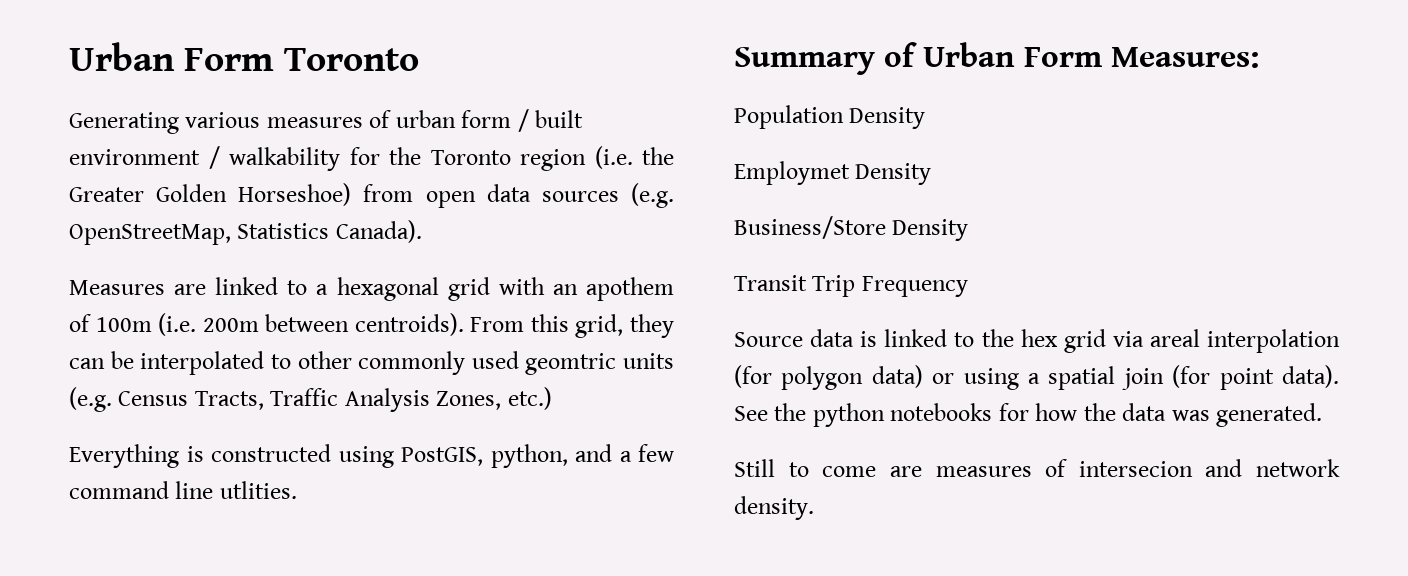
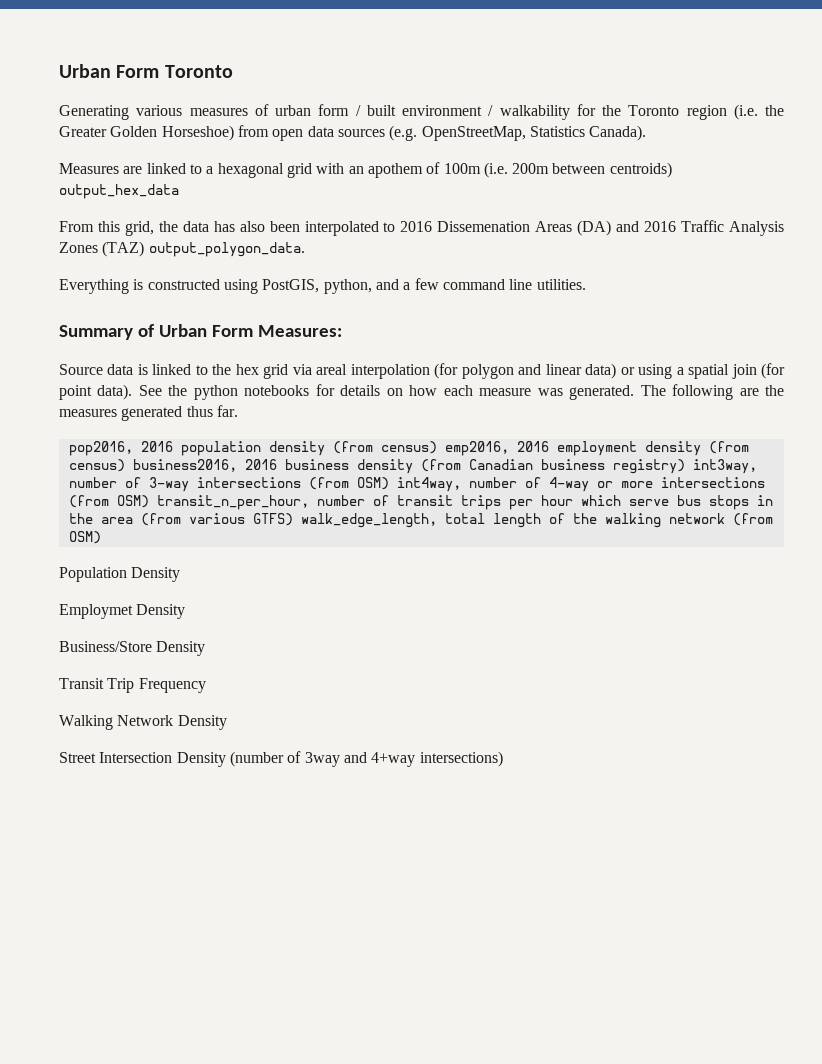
[354,313,464,336] centroids). -> [609,162,672,178] [59,184,179,199] centroids) output_hex_data //
[629,314,674,338] [69,351,674,375] [69,387,552,412] they can be interpolated to other commonly used geomtric units (e.g. Census Tracts, Traffic Analysis Zones, etc.) -> [158,220,785,236] [59,241,305,257] the data has also been interpolated to 2016 Dissemenation Areas (DA) and 2016 Traffic Analysis Zones (TAZ) output_polygon_data.
[219,481,297,499] utlities. -> [536,279,586,290] utilities.
(1259, 57) none -> [59,363,786,379] [59,384,785,400] [59,405,238,421] [68,441,749,456] [68,459,757,474] [68,477,765,492] [68,495,773,510] [68,513,773,528] [68,531,101,544] // Source data is linked to the hex grid via areal interpolation (for polygon and linear data) or using a spatial join (for point data). See the python notebooks for details on how each measure was generated. The following are the measures generated thus far. // pop2016, 2016 population density (from census) emp2016, 2016 employment density (from census) business2016, 2016 business density (from Canadian business registry) int3way, number of 3-way intersections (from OSM) int4way, number of 4-way or more intersections (from OSM) transit_n_per_hour, number of transit trips per hour which serve bus stops in the area (from various GTFS) walk_edge_length, total length of the walking network (from OSM)
[734,329,1340,353] [734,365,1339,390] [734,403,1323,427] [734,459,1340,477] [734,496,814,520] Source data is linked to the hex grid via areal interpolation (for polygon data) or using a spatial join (for point data). See the python notebooks for how the data was generated. // Still to come are measures of intersecion and network density. -> [59,715,227,730] [59,751,503,767] Walking Network Density // Street Intersection Density (number of 3way and 4+way intersections)

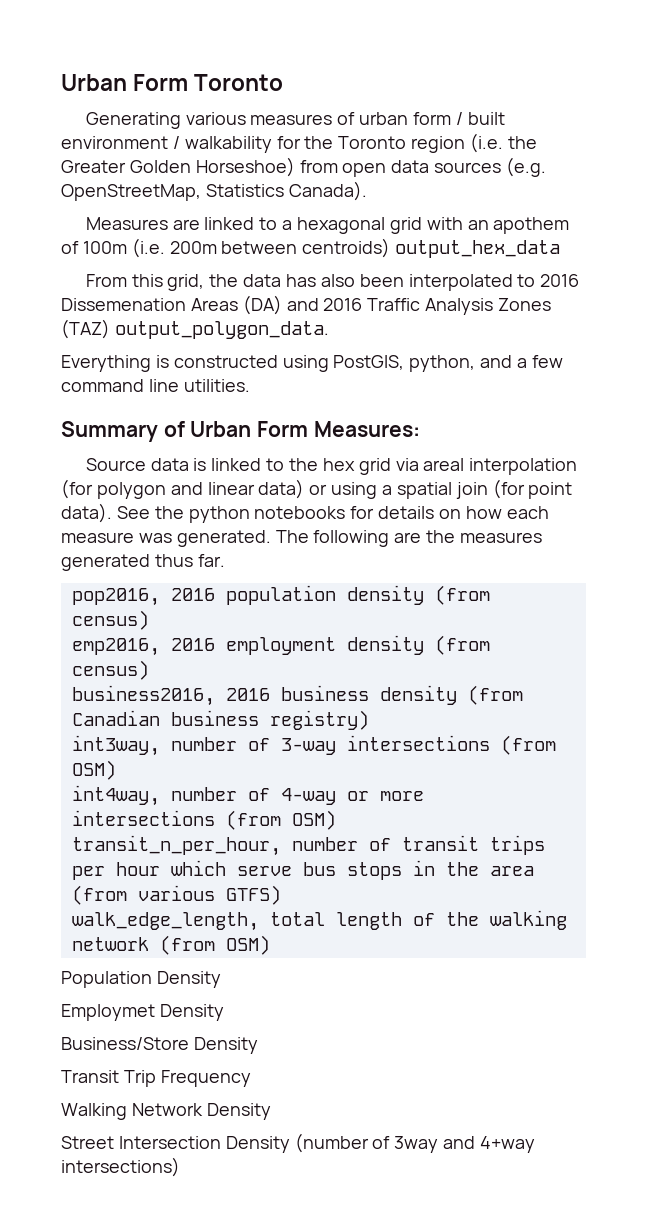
(437, 447) none -> (149, 620) //
(125, 465) none -> (149, 670) //
(685, 466) none -> (369, 720) //
(389, 483) none -> (116, 770) //
(149, 501) none -> (336, 820) //
(293, 519) none -> (281, 895) //

